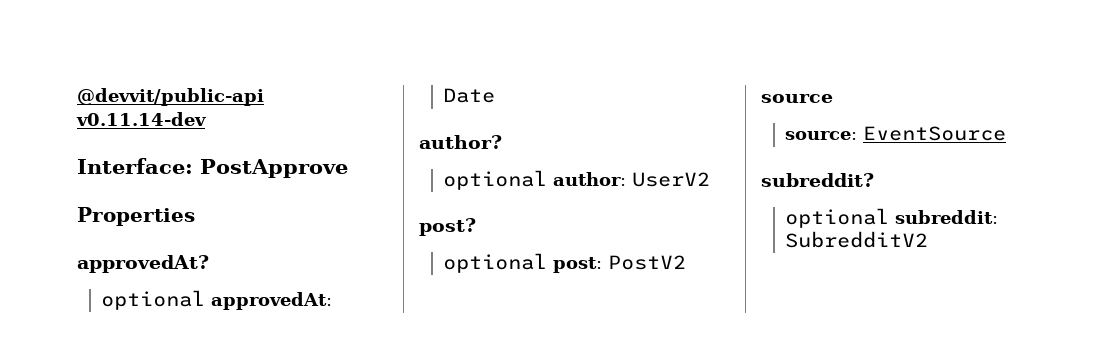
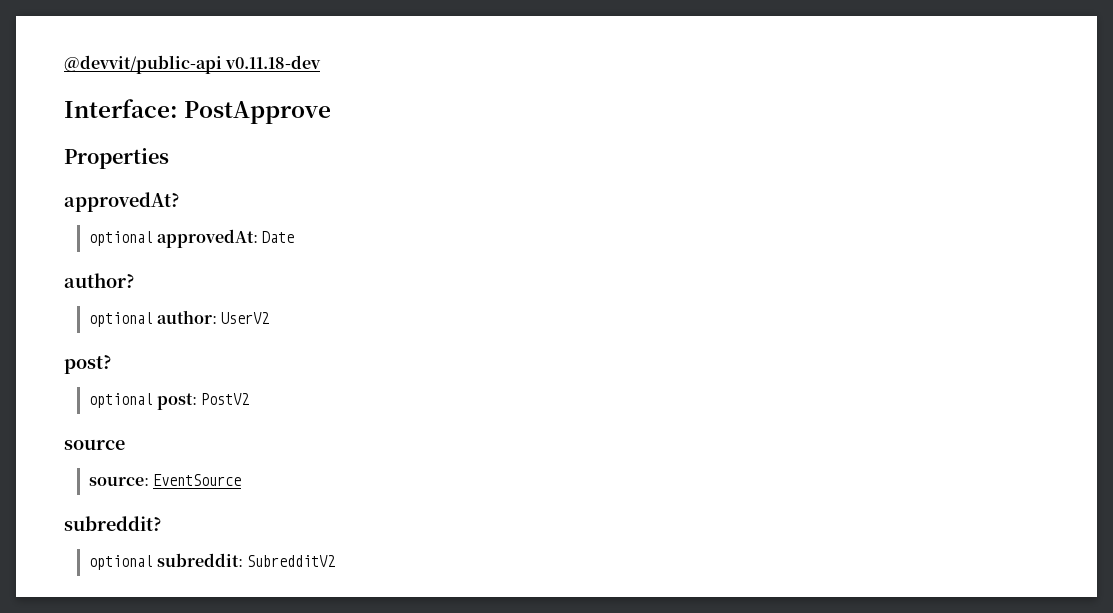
[76,112,206,126] v0.11.14-dev -> [225,55,322,69] v0.11.18-dev

